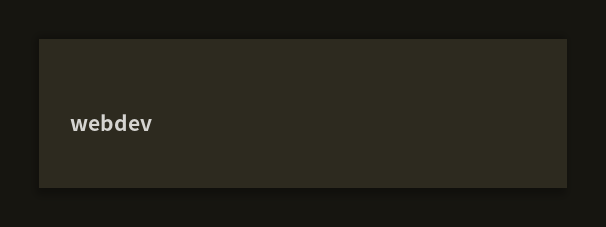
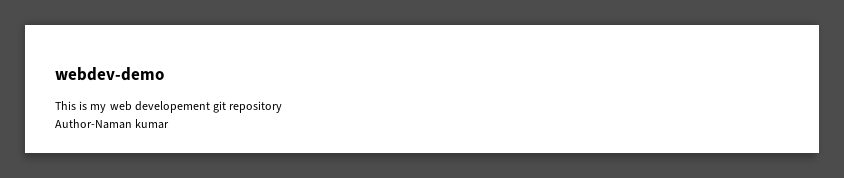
[70,114,152,131] webdev -> [55,67,164,81] [55,101,283,113] [55,119,170,129] webdev-demo // This is my web developement git repository // Author-Naman kumar

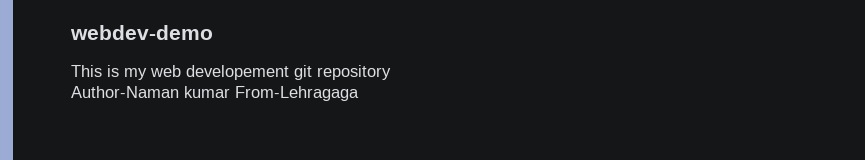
(170, 124) none -> [235,86,359,101] From-Lehragaga

